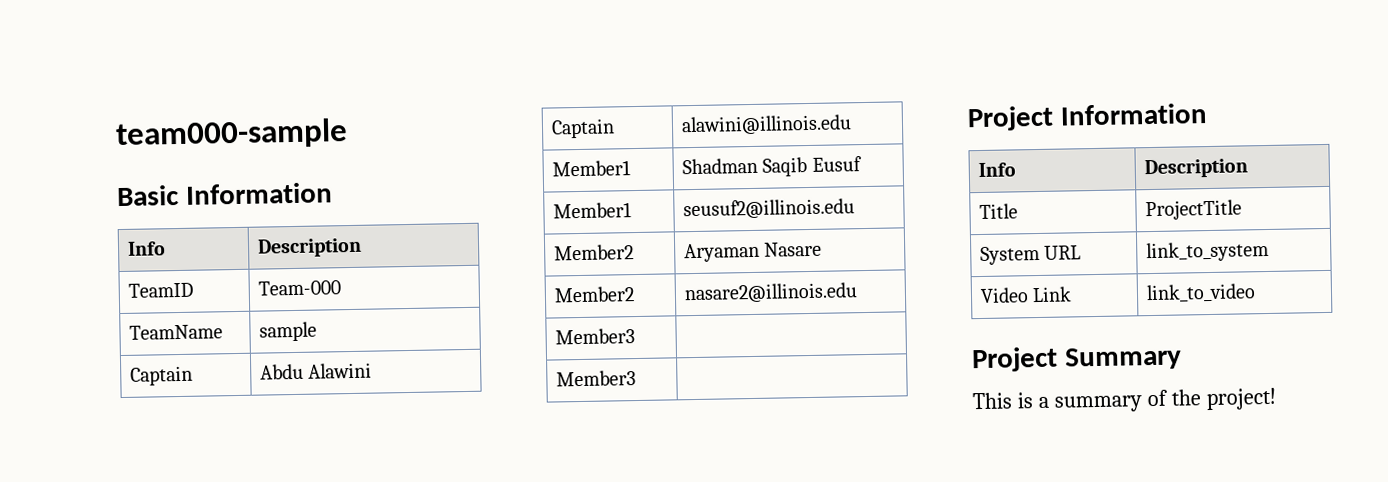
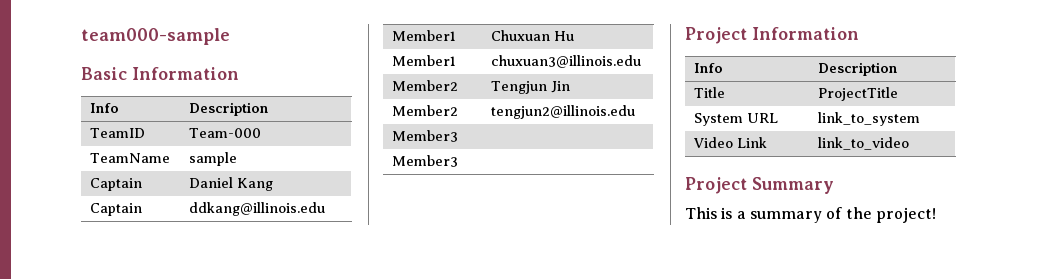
[259,362,373,380] [550,118,615,139] [680,114,852,136] [551,160,631,177] [681,156,862,177] [552,202,632,219] [682,198,855,220] [553,244,634,261] [683,241,823,263] [553,286,635,303] [683,282,858,304] Abdu Alawini // Captain | alawini@illinois.edu // Member1 | Shadman Saqib Eusuf // Member1 | seusuf2@illinois.edu // Member2 | Aryaman Nasare // Member2 | nasare2@illinois.edu -> [188,177,273,191] [89,203,142,216] [188,202,325,216] [391,30,456,41] [490,30,574,41] [391,55,456,66] [490,55,641,68] [391,80,458,91] [490,81,570,94] [391,105,458,116] [490,105,635,119] Daniel Kang // Captain | ddkang@illinois.edu // Member1 | Chuxuan Hu // Member1 | chuxuan3@illinois.edu // Member2 | Tengjun Jin // Member2 | tengjun2@illinois.edu

